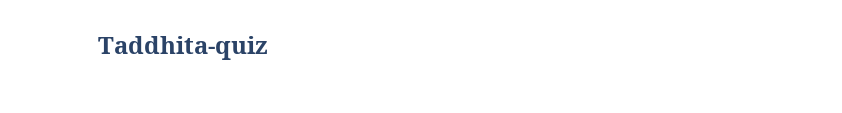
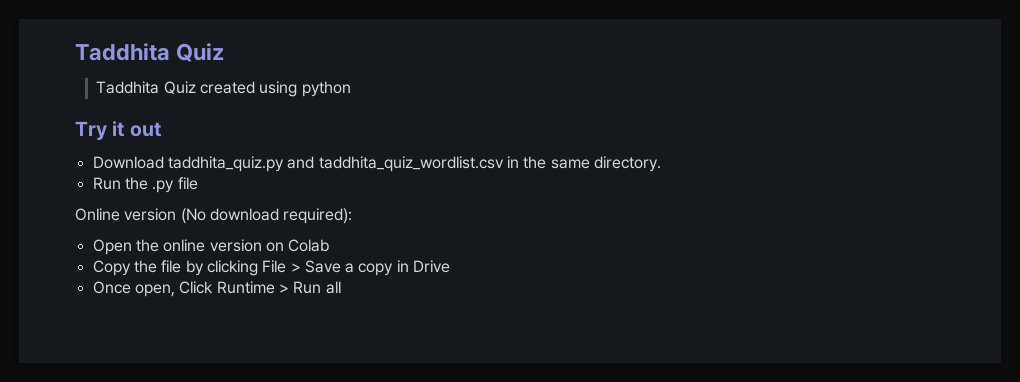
[98,36,268,60] Taddhita-quiz -> [75,43,225,62] [96,81,351,97] [75,121,161,140] [92,156,661,172] [92,177,198,193] [75,208,353,224] [92,239,330,255] [92,260,451,276] [92,281,341,297] Taddhita Quiz // Taddhita Quiz created using python // Try it out // Download taddhita_quiz.py and taddhita_quiz_wordlist.csv in the same directory. // Run the .py file // Online version (No download required): // Open the online version on Colab // Copy the file by clicking File > Save a copy in Drive // Once open, Click Runtime > Run all

